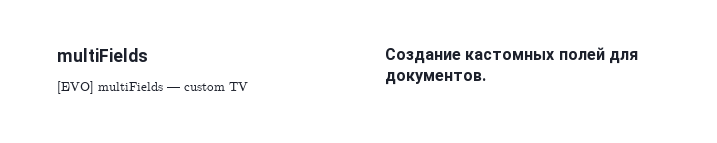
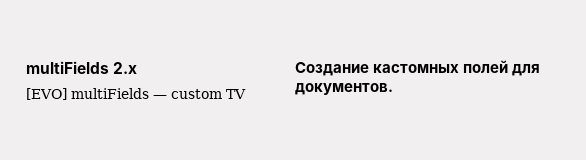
[57,48,148,62] multiFields -> [26,61,138,74] multiFields 2.x

